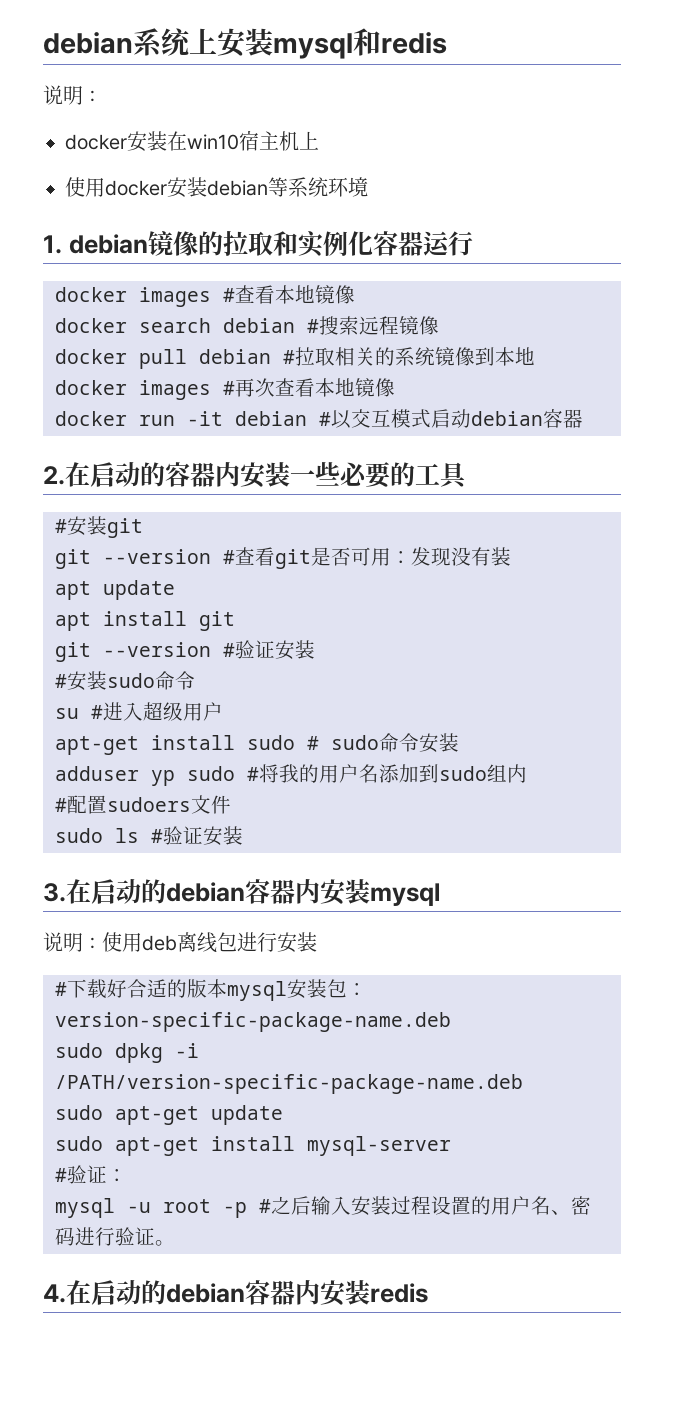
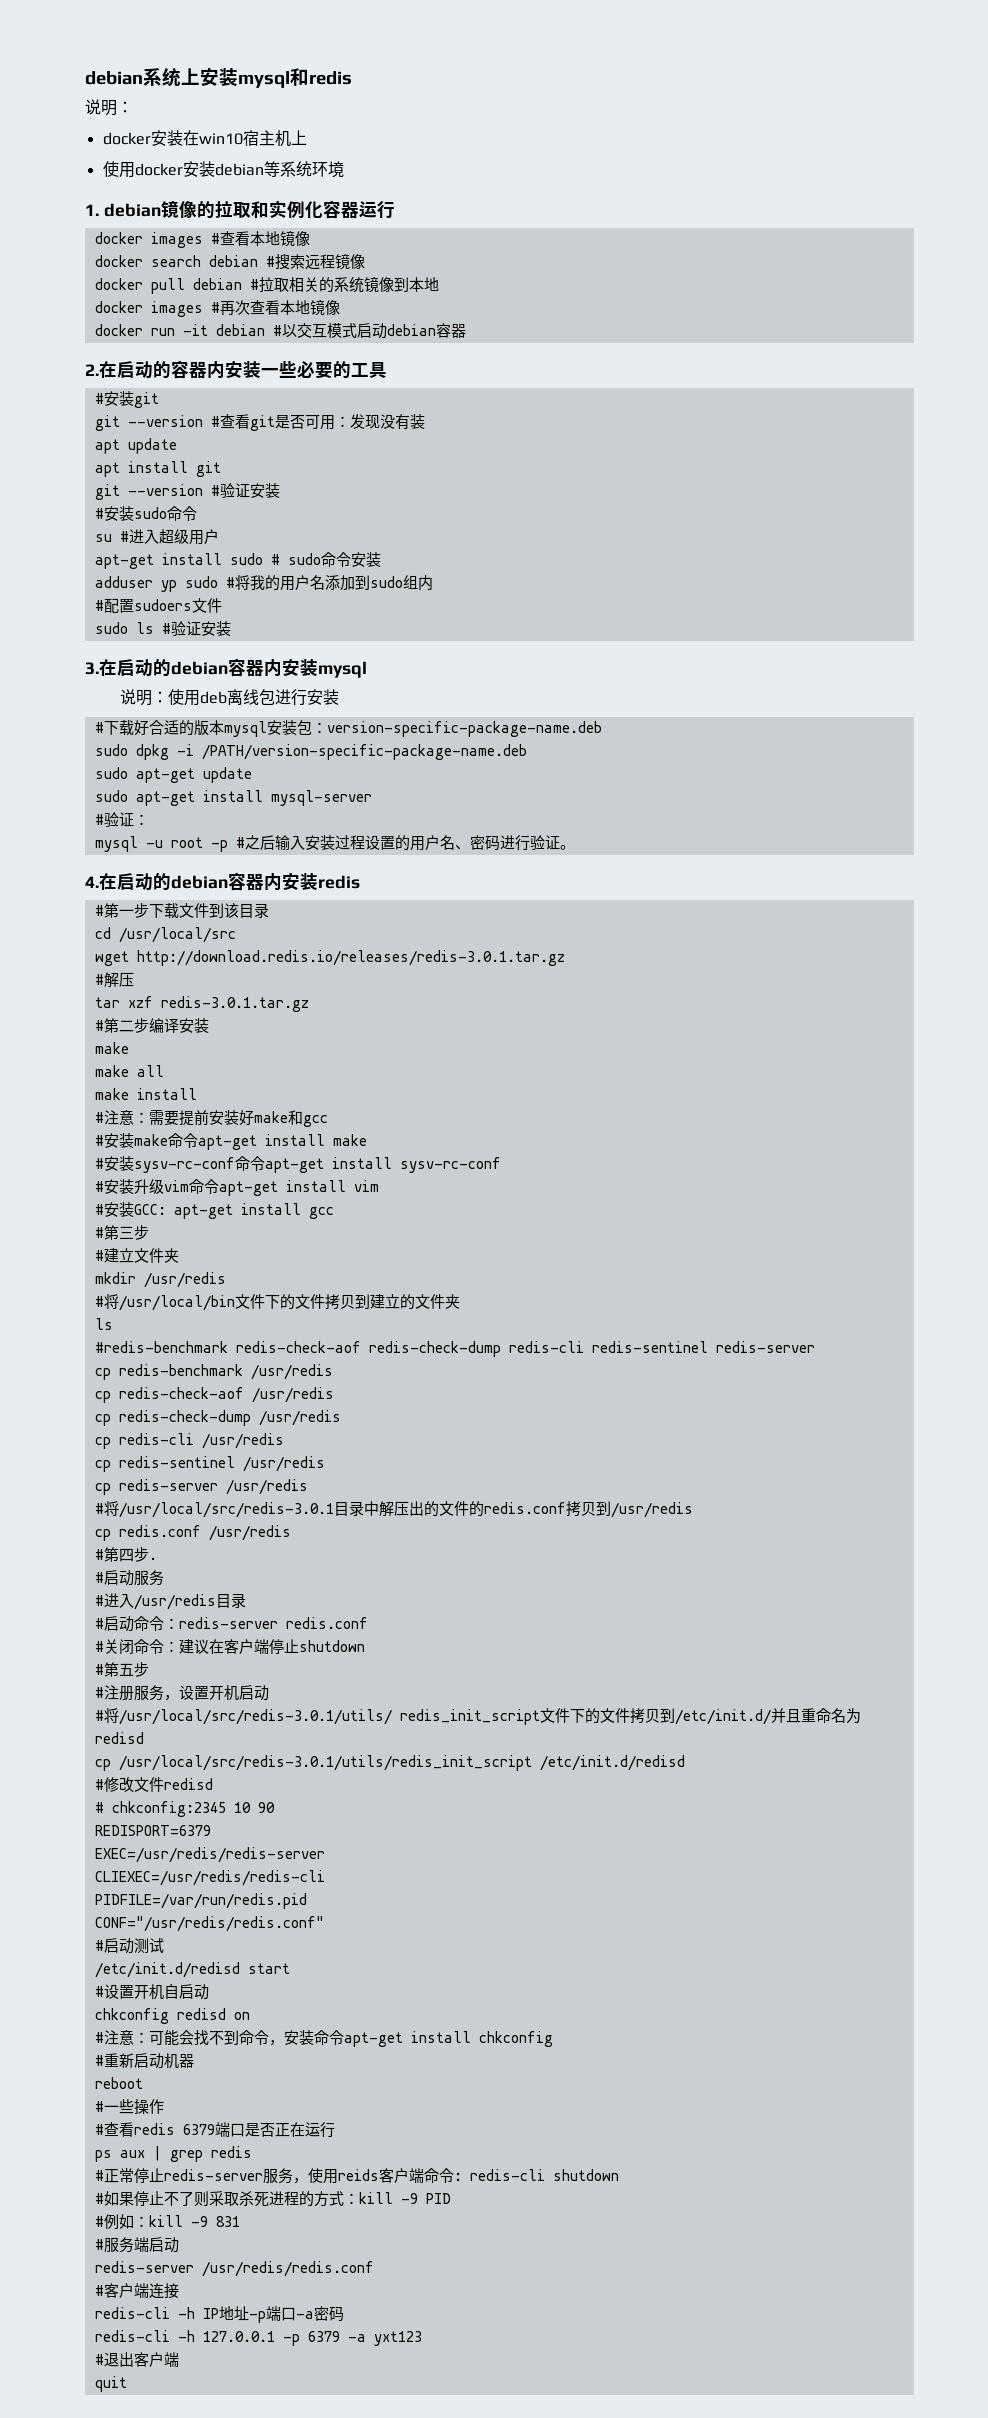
(428, 1293) none -> [94,903,269,919] [94,927,236,943] [94,950,565,966] [94,972,134,987] [94,996,309,1012] [94,1018,209,1033] [94,1042,129,1054] [94,1065,164,1077] [94,1088,197,1100] [94,1110,328,1127] [94,1133,367,1150] [94,1156,501,1173] [94,1179,379,1196] [94,1202,334,1219] [94,1225,149,1240] [94,1248,179,1263] [94,1272,226,1288] [94,1294,460,1311] [94,1318,113,1330] [94,1341,815,1357] [94,1364,333,1380] [94,1387,334,1403] [94,1410,341,1426] [94,1433,284,1449] [94,1456,325,1472] [94,1479,308,1495] [94,1501,693,1518] [94,1525,291,1541] [94,1547,157,1562] [94,1570,164,1586] [94,1593,246,1610] [94,1616,368,1632] [94,1639,365,1655] [94,1662,149,1677] [94,1685,269,1701] [94,1708,861,1725] [94,1732,144,1744] [94,1755,685,1771] [94,1777,213,1792] [94,1801,275,1817] [94,1825,211,1836] [94,1847,325,1863] [94,1870,325,1886] [94,1893,307,1909] [94,1916,324,1932] [94,1938,164,1954] [94,1962,290,1978] [94,1984,209,2000] [94,2008,250,2024] [94,2030,553,2047] [94,2053,194,2069] [94,2077,143,2089] [94,2099,164,2115] [94,2122,335,2138] [94,2146,252,2162] [94,2168,619,2184] [94,2191,451,2207] [94,2214,240,2230] [94,2237,179,2253] [94,2261,374,2277] [94,2283,179,2299] [94,2306,344,2323] [94,2330,422,2346] [94,2352,179,2367] [94,2376,127,2392] // #第一步下载文件到该目录 // cd /usr/local/src // wget http://download.redis.io/releases/redis-3.0.1.tar.gz // #解压 // tar xzf redis-3.0.1.tar.gz // #第二步编译安装 // make // make all // make install // #注意：需要提前安装好make和gcc // #安装make命令apt-get install make // #安装sysv-rc-conf命令apt-get install sysv-rc-conf // #安装升级vim命令apt-get install vim // #安装GCC: apt-get install gcc // #第三步 // #建立文件夹 // mkdir /usr/redis // #将/usr/local/bin文件下的文件拷贝到建立的文件夹 // ls // #redis-benchmark redis-check-aof redis-check-dump redis-cli redis-sentinel redis-server // cp redis-benchmark /usr/redis // cp redis-check-aof /usr/redis // cp redis-check-dump /usr/redis // cp redis-cli /usr/redis // cp redis-sentinel /usr/redis // cp redis-server /usr/redis // #将/usr/local/src/redis-3.0.1目录中解压出的文件的redis.conf拷贝到/usr/redis // cp redis.conf /usr/redis // #第四步. // #启动服务 // #进入/usr/redis目录 // #启动命令：redis-server redis.conf // #关闭命令：建议在客户端停止shutdown // #第五步 // #注册服务，设置开机启动 // #将/usr/local/src/redis-3.0.1/utils/ redis_init_script文件下的文件拷贝到/etc/init.d/并且重命名为redisd // cp /usr/local/src/redis-3.0.1/utils/redis_init_script /etc/init.d/redisd // #修改文件redisd // # chkconfig:2345 10 90 // REDISPORT=6379 // EXEC=/usr/redis/redis-server // CLIEXEC=/usr/redis/redis-cli // PIDFILE=/var/run/redis.pid // CONF="/usr/redis/redis.conf" // #启动测试 // /etc/init.d/redisd start // #设置开机自启动 // chkconfig redisd on // #注意：可能会找不到命令，安装命令apt-get install chkconfig // #重新启动机器 // reboot // #一些操作 // #查看redis 6379端口是否正在运行 // ps aux | grep redis // #正常停止redis-server服务，使用reids客户端命令: redis-cli shutdown // #如果停止不了则采取杀死进程的方式：kill -9 PID // #例如：kill -9 831 // #服务端启动 // redis-server /usr/redis/redis.conf // #客户端连接 // redis-cli -h IP地址-p端口-a密码 // redis-cli -h 127.0.0.1 -p 6379 -a yxt123 // #退出客户端 // quit

